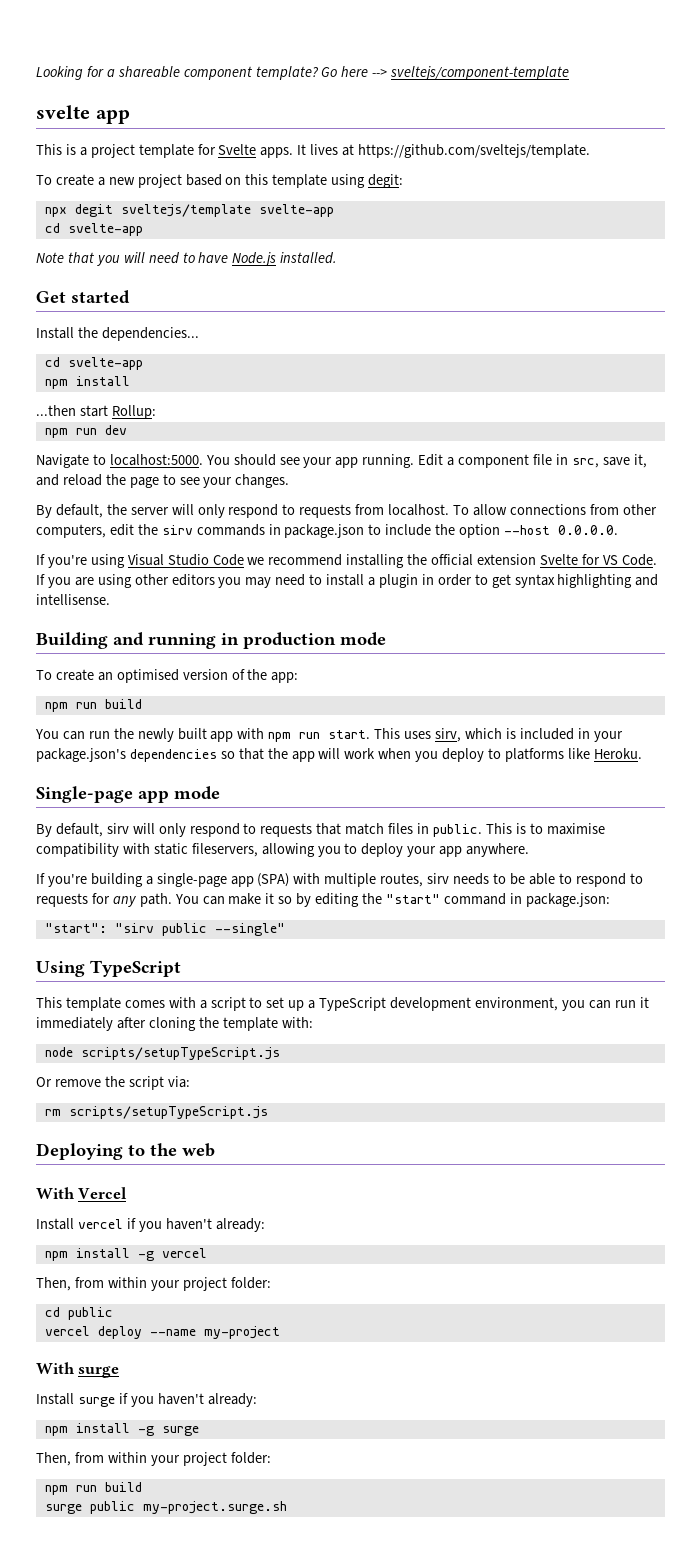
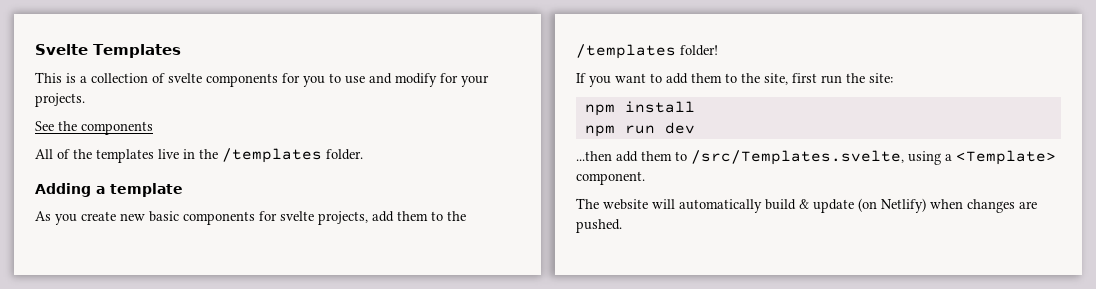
[36,66,570,80] [36,105,130,124] [36,144,591,158] [36,174,404,188] [44,204,334,217] [44,223,143,236] [36,252,338,266] [36,290,130,304] [36,327,199,341] [44,357,143,370] [44,376,130,389] [36,405,156,419] Looking for a shareable component template? Go here --> sveltejs/component-template // svelte app // This is a project template for Svelte apps. It lives at https://github.com/sveltejs/template. // To create a new project based on this template using degit: // npx degit sveltejs/template svelte-app // cd svelte-app // Note that you will need to have Node.js installed. // Get started // Install the dependencies... // cd svelte-app // npm install // ...then start Rollup: -> [35,44,181,58] [35,72,489,87] [35,93,85,107] [35,121,153,135] [35,148,363,163] [35,183,183,197] [35,211,466,225] [576,44,718,59] [576,73,893,87] [584,101,695,116] Svelte Templates // This is a collection of svelte components for you to use and modify for your projects. // See the components // All of the templates live in the /templates folder. // Adding a template // As you create new basic components for svelte projects, add them to the /templates folder! // If you want to add them to the site, first run the site: // npm install
[36,454,647,468] [36,474,290,488] [36,504,657,518] [36,524,619,538] [36,554,657,568] [36,574,659,588] [36,594,110,605] [36,632,386,649] [36,669,299,683] [44,699,142,712] [35,728,623,742] [36,748,642,762] [36,786,220,803] [36,823,605,837] [36,843,530,857] [36,873,643,887] [36,893,610,907] [44,923,285,936] [36,960,181,977] [36,997,649,1011] [36,1017,313,1031] [44,1047,280,1060] [36,1076,190,1090] [44,1106,268,1119] [36,1143,215,1160] [36,1187,128,1199] [36,1218,265,1232] [44,1248,207,1261] [36,1277,271,1291] [44,1307,113,1320] [44,1326,280,1339] [36,1362,120,1378] [36,1393,257,1407] [44,1423,199,1436] [36,1452,271,1466] [44,1482,142,1495] [44,1501,287,1514] Navigate to localhost:5000. You should see your app running. Edit a component file in src, save it, and reload the page to see your changes. // By default, the server will only respond to requests from localhost. To allow connections from other computers, edit the sirv commands in package.json to include the option --host 0.0.0.0. // If you're using Visual Studio Code we recommend installing the official extension Svelte for VS Code. If you are using other editors you may need to install a plugin in order to get syntax highlighting and intellisense. // Building and running in production mode // To create an optimised version of the app: // npm run build // You can run the newly built app with npm run start. This uses sirv, which is included in your package.json's dependencies so that the app will work when you deploy to platforms like Heroku. // Single-page app mode // By default, sirv will only respond to requests that match files in public. This is to maximise compatibility with static fileservers, allowing you to deploy your app anywhere. // If you're building a single-page app (SPA) with multiple routes, sirv needs to be able to respond to requests for any path. You can make it so by editing the "start" command in package.json: // "start": "sirv public --single" // Using TypeScript // This template comes with a script to set up a TypeScript development environment, you can run it immediately after cloning the template with: // node scripts/setupTypeScript.js // Or remove the script via: // rm scripts/setupTypeScript.js // Deploying to the web // With Vercel // Install vercel if you haven't already: // npm install -g vercel // Then, from within your project folder: // cd public // vercel deploy --name my-project // With surge // Install surge if you haven't already: // npm install -g surge // Then, from within your project folder: // npm run build // surge public my-project.surge.sh -> [576,150,1056,165] [576,171,645,185] [576,198,1037,213] [576,219,622,233] ...then add them to /src/Templates.svelte, using a <Template> component. // The website will automatically build & update (on Netlify) when changes are pushed.

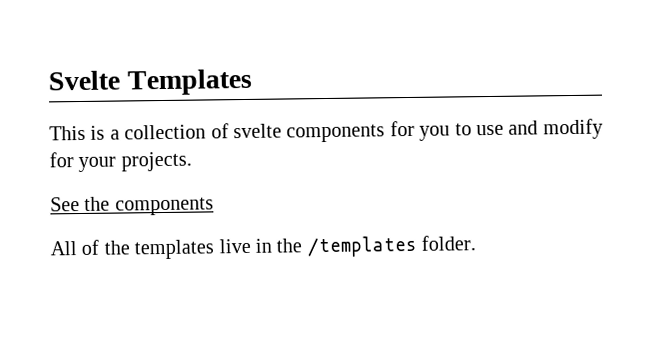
[35,183,183,197] [35,211,466,225] [576,44,718,59] [576,73,893,87] [584,101,695,116] [584,122,695,137] [576,150,1056,165] [576,171,645,185] [576,198,1037,213] [576,219,622,233] // Adding a template // As you create new basic components for svelte projects, add them to the /templates folder! // If you want to add them to the site, first run the site: // npm install // npm run dev // ...then add them to /src/Templates.svelte, using a <Template> component. // The website will automatically build & update (on Netlify) when changes are pushed. -> (477, 243) none

